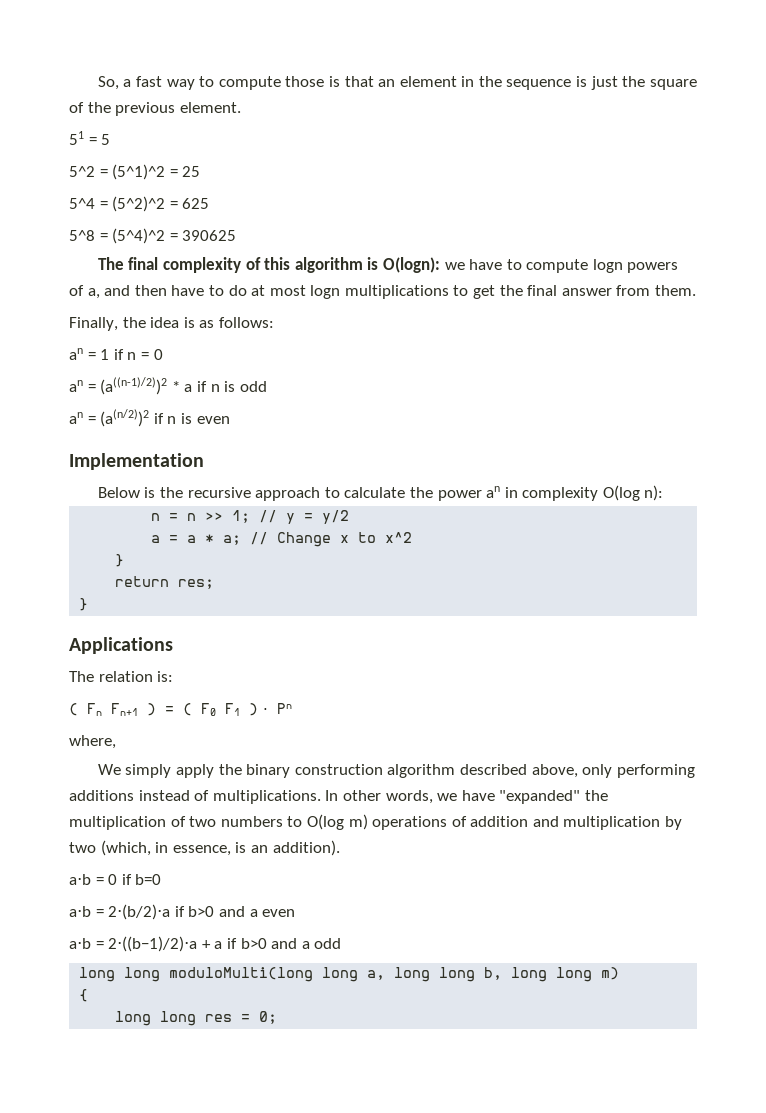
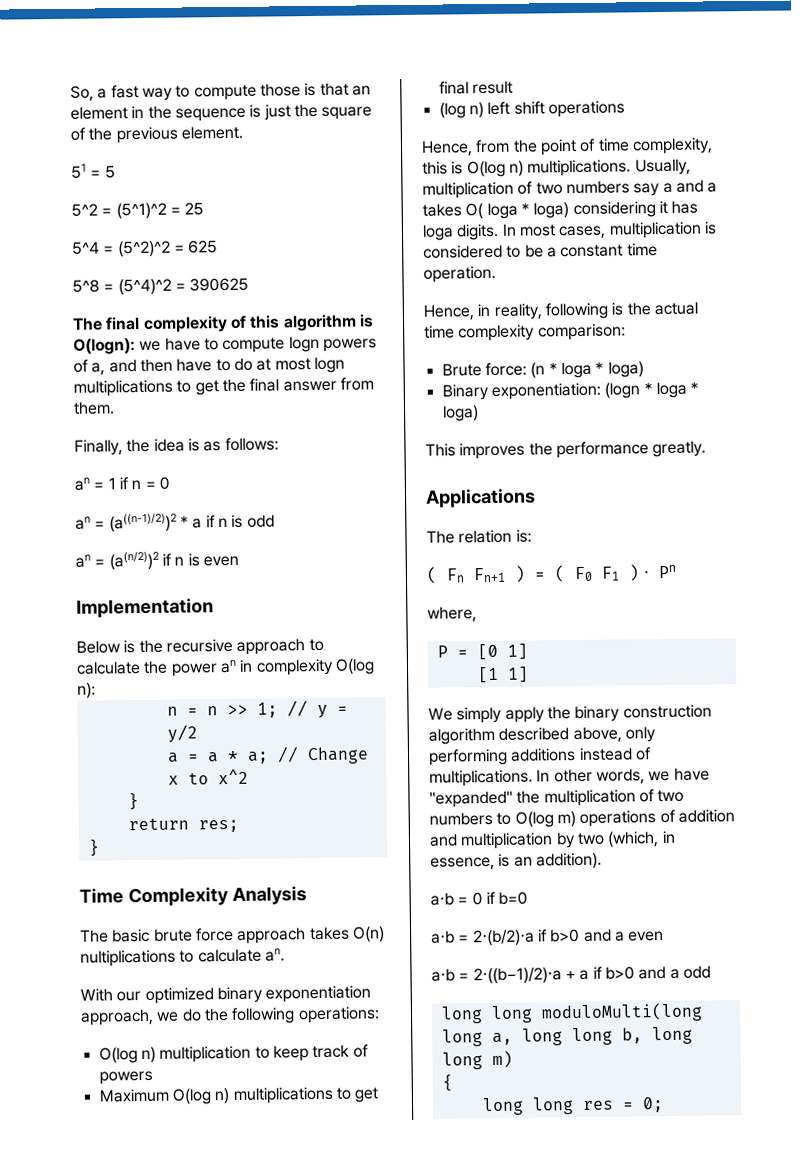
(89, 604) none -> [79,886,307,907] [79,926,385,944] [80,948,285,967] [80,985,372,1004] [80,1006,380,1026] [98,1044,369,1064] [98,1070,153,1085] [98,1086,380,1105] [438,80,513,95] [438,100,625,119] [421,137,713,157] [422,158,691,178] [422,179,718,199] [422,200,699,220] [422,221,717,241] [423,243,658,259] [423,265,496,283] [423,301,698,321] [424,323,626,342] [441,361,644,379] [441,381,700,401] [441,405,479,422] [425,440,707,460] // Time Complexity Analysis // The basic brute force approach takes O(n) nultiplications to calculate an. // With our optimized binary exponentiation approach, we do the following operations: // O(log n) multiplication to keep track of powers // Maximum O(log n) multiplications to get final result // (log n) left shift operations // Hence, from the point of time complexity, this is O(log n) multiplications. Usually, multiplication of two numbers say a and a takes O( loga * loga) considering it has loga digits. In most cases, multiplication is considered to be a constant time operation. // Hence, in reality, following is the actual time complexity comparison: // Brute force: (n * loga * loga) // Binary exponentiation: (logn * loga * loga) // This improves the performance greatly.
(116, 742) none -> [436,643,528,661] [476,666,529,684] // P = [0 1] // [1 1]

